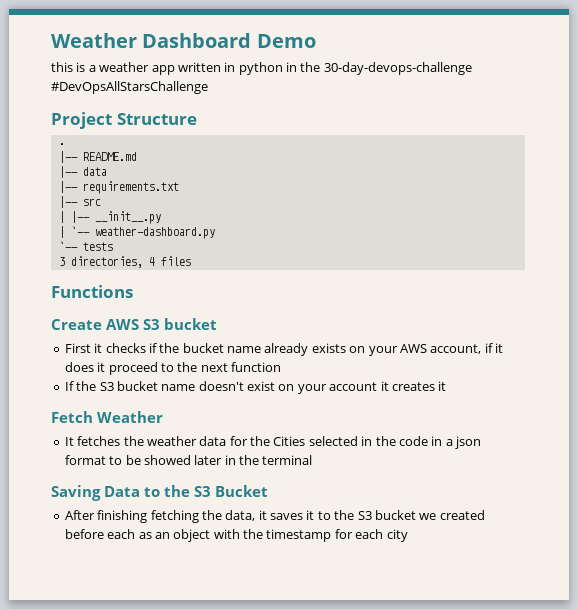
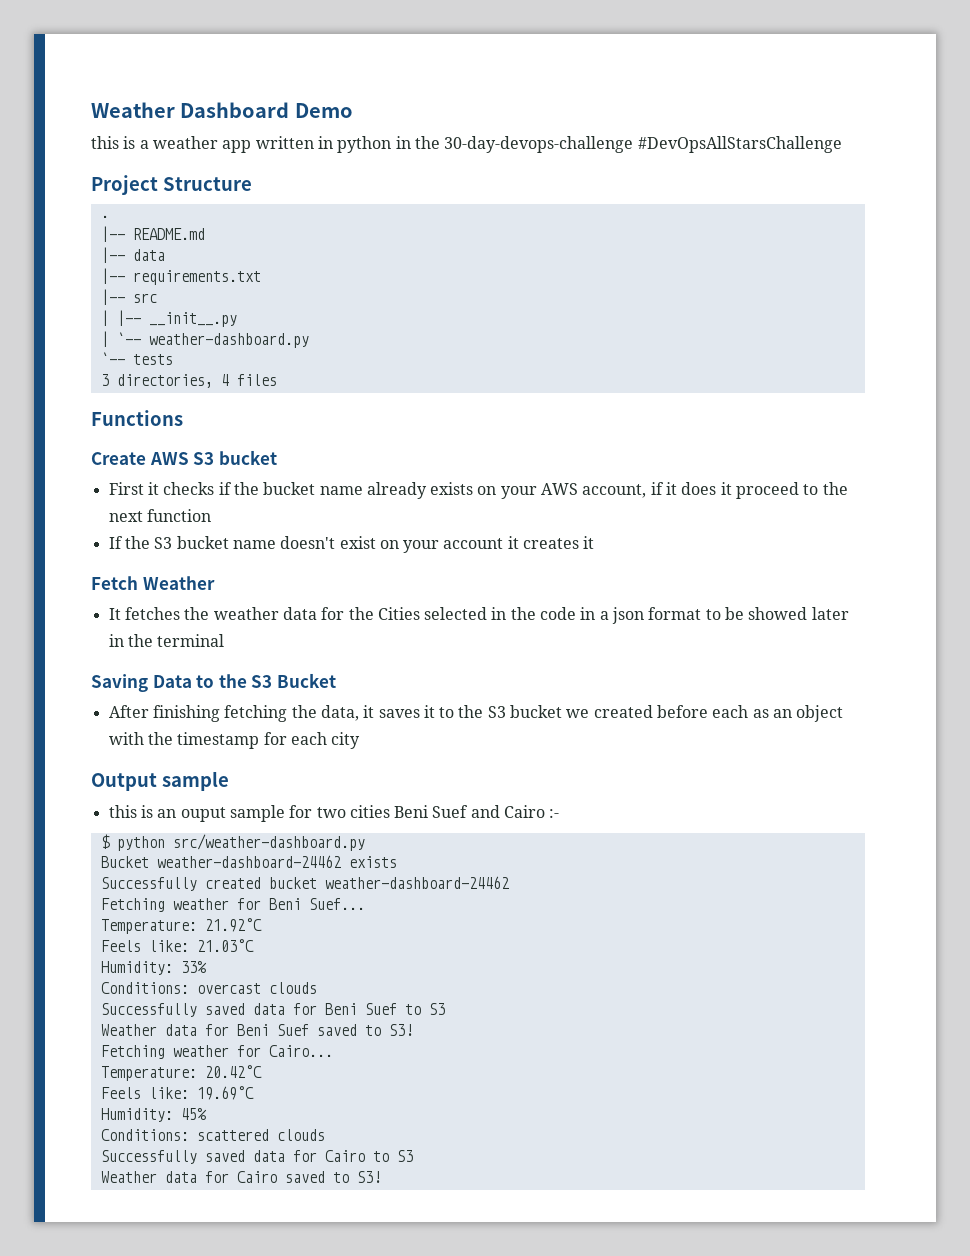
(408, 535) none -> [91,771,229,791] [108,805,560,822] [100,834,365,851] [100,855,397,868] [100,876,509,891] [100,898,365,912] [100,918,262,934] [100,939,254,952] [100,961,207,975] [100,982,317,994] [100,1003,445,1017] [100,1024,413,1036] [100,1045,333,1059] [100,1065,262,1081] [100,1086,254,1100] [100,1108,207,1122] [100,1129,325,1141] [100,1150,413,1164] [100,1171,381,1183] // Output sample // this is an ouput sample for two cities Beni Suef and Cairo :- // $ python src/weather-dashboard.py // Bucket weather-dashboard-24462 exists // Successfully created bucket weather-dashboard-24462 // Fetching weather for Beni Suef... // Temperature: 21.92°C // Feels like: 21.03°C // Humidity: 33% // Conditions: overcast clouds // Successfully saved data for Beni Suef to S3 // Weather data for Beni Suef saved to S3! // Fetching weather for Cairo... // Temperature: 20.42°C // Feels like: 19.69°C // Humidity: 45% // Conditions: scattered clouds // Successfully saved data for Cairo to S3 // Weather data for Cairo saved to S3!

